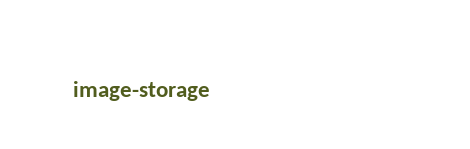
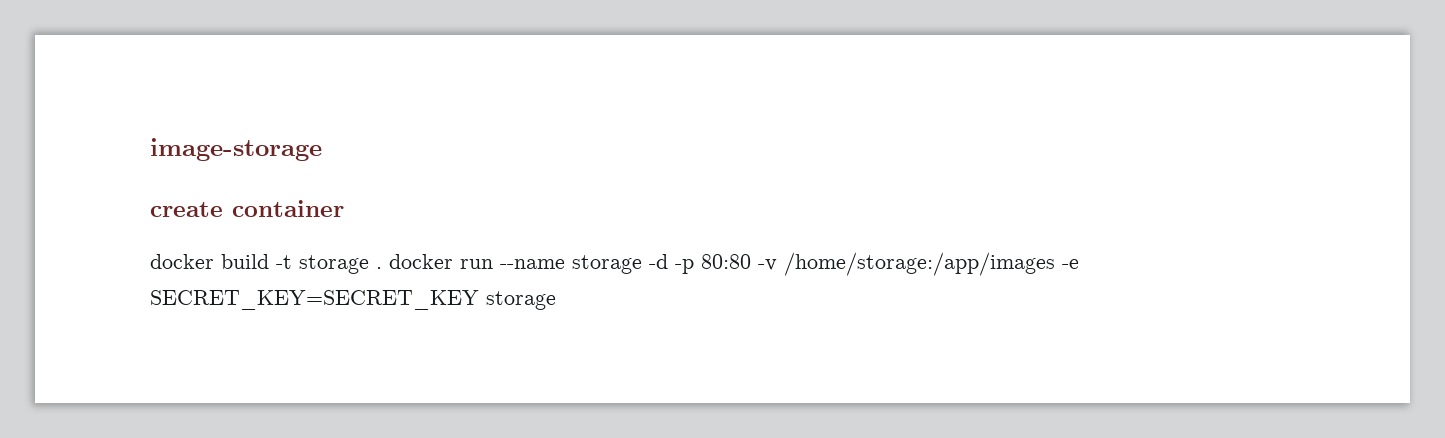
(210, 91) none -> [150,200,344,217] [150,252,1079,276] [150,290,556,310] // create container // docker build -t storage . docker run --name storage -d -p 80:80 -v /home/storage:/app/images -e SECRET_KEY=SECRET_KEY storage

